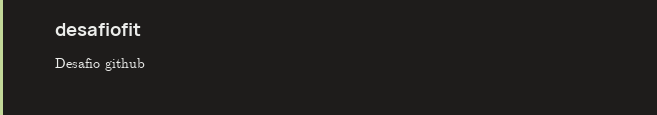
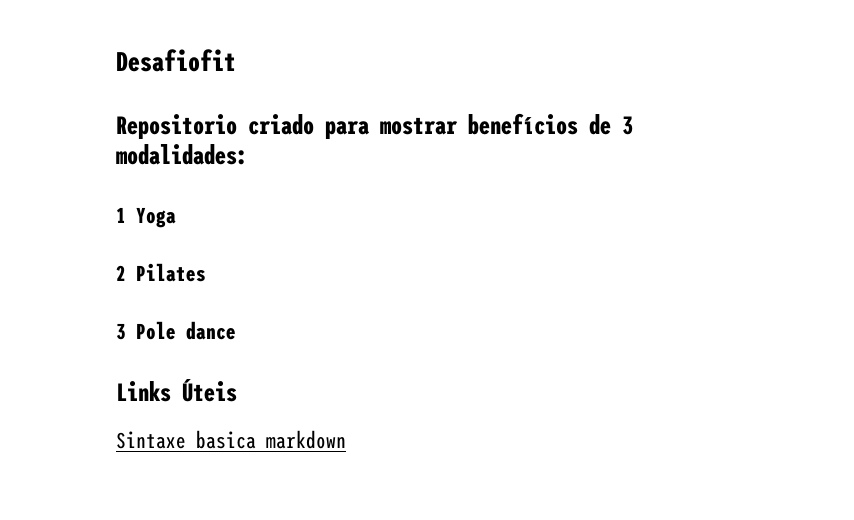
[55,23,141,36] [55,58,145,71] desafiofit // Desafio github -> [116,49,236,72] [116,113,633,139] [116,144,248,165] [116,207,176,228] [116,263,206,282] [116,321,236,340] [116,379,237,402] [116,430,346,449] Desafiofit // Repositorio criado para mostrar benefícios de 3 modalidades: // 1 Yoga // 2 Pilates // 3 Pole dance // Links Úteis // Sintaxe basica markdown

